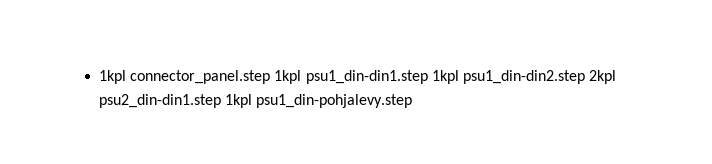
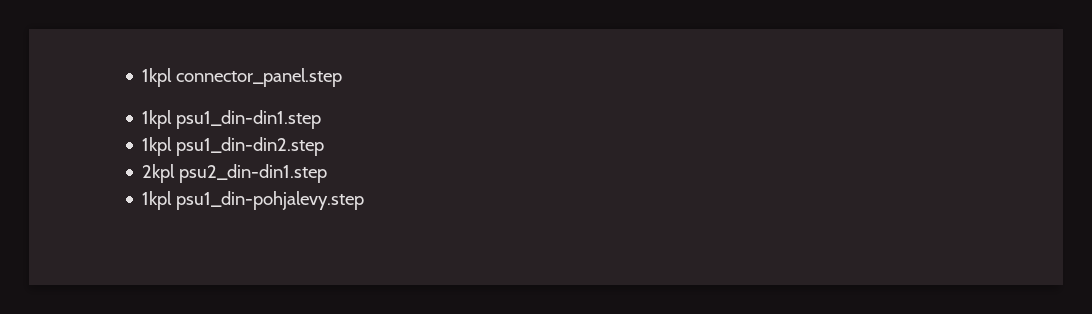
(271, 77) none -> (343, 77) //
(428, 77) none -> (322, 119) //
(585, 77) none -> (325, 146) //
(222, 101) none -> (328, 173) //

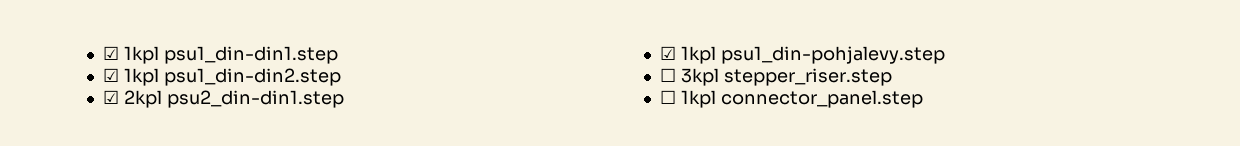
[142,68,343,87] 1kpl connector_panel.step // -> [102,46,119,60] ☑
(322, 119) none -> [102,68,119,82] ☑
(325, 146) none -> [102,90,119,104] ☑
(328, 173) none -> [659,46,676,60] ☑
(365, 200) none -> [659,68,892,86] [659,90,923,108] // ☐ 3kpl stepper_riser.step // ☐ 1kpl connector_panel.step

